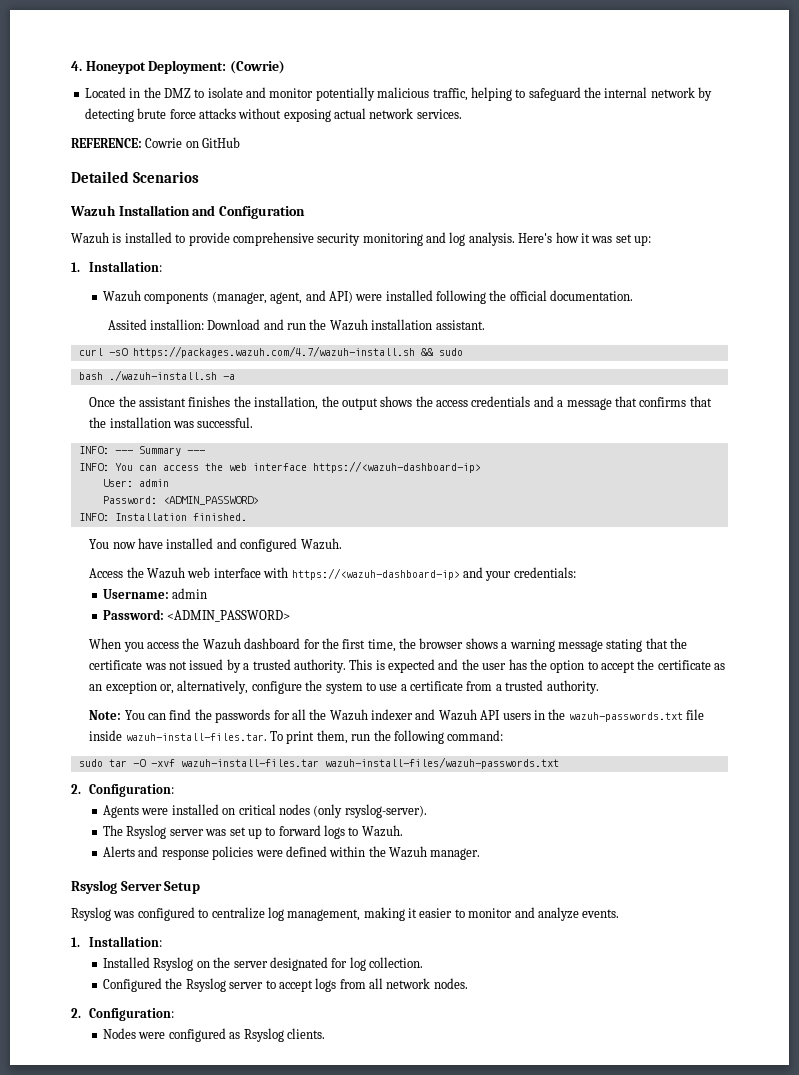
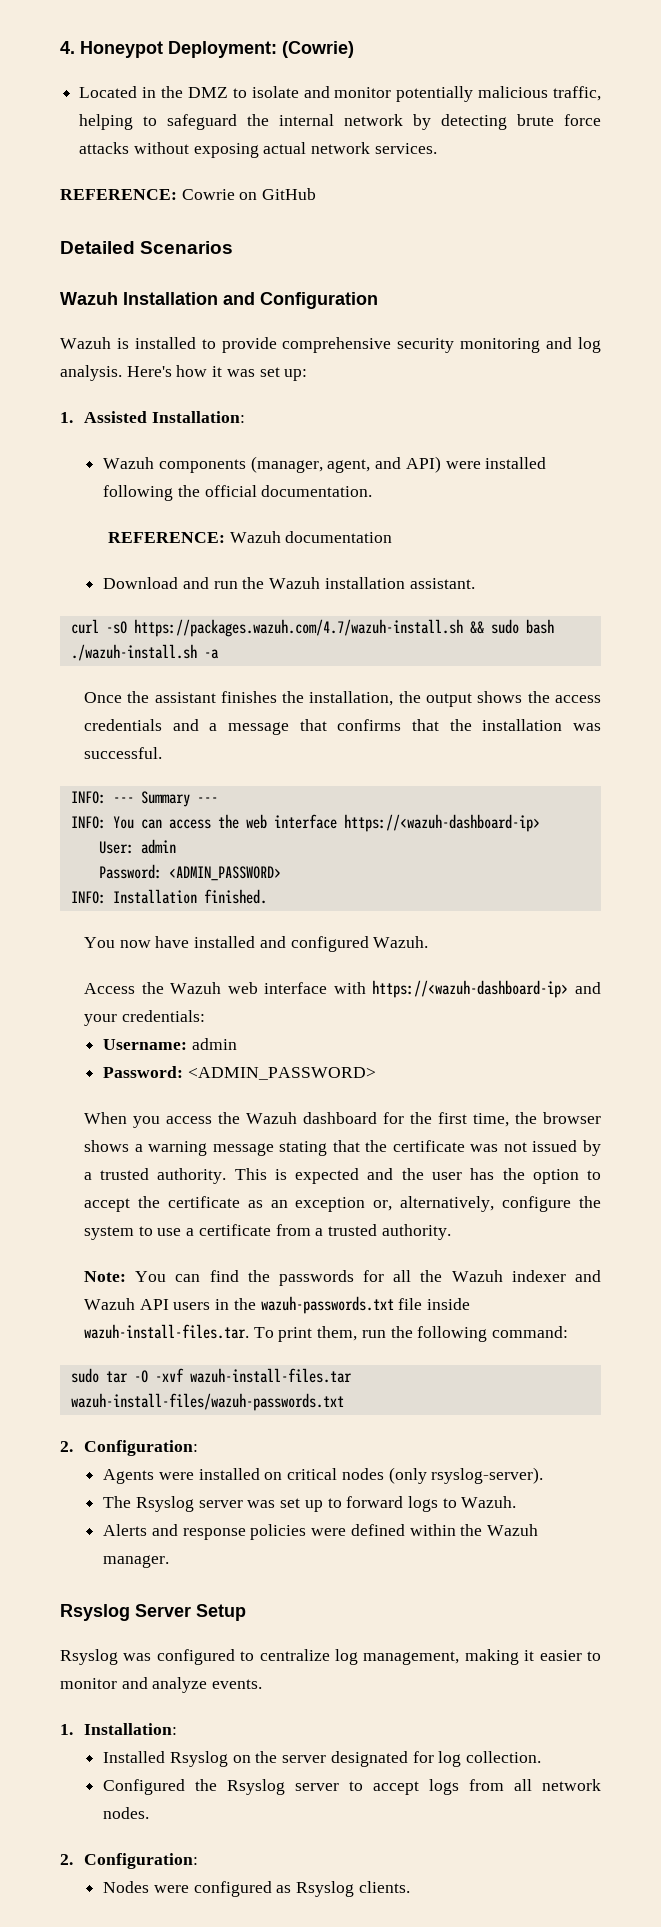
(80, 267) none -> [83,411,147,423] Assisted
[107,319,204,330] Assited installion: -> [107,531,393,543] REFERENCE: Wazuh documentation //
(463, 352) // -> (519, 626) none

